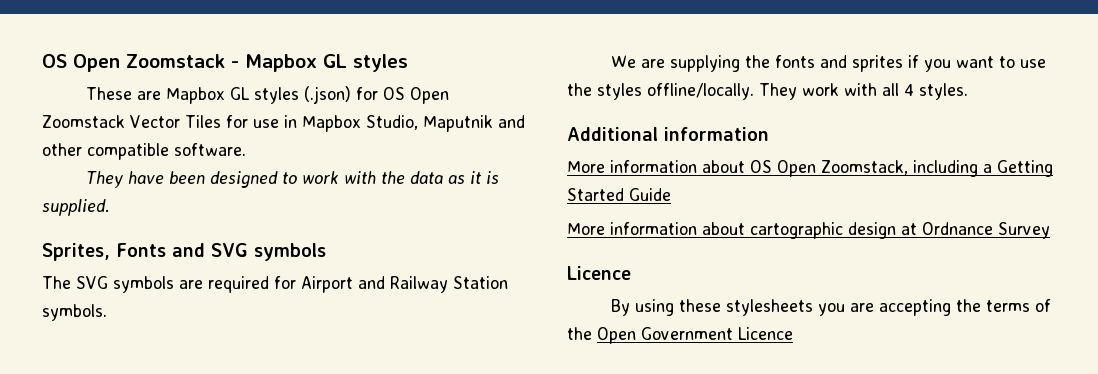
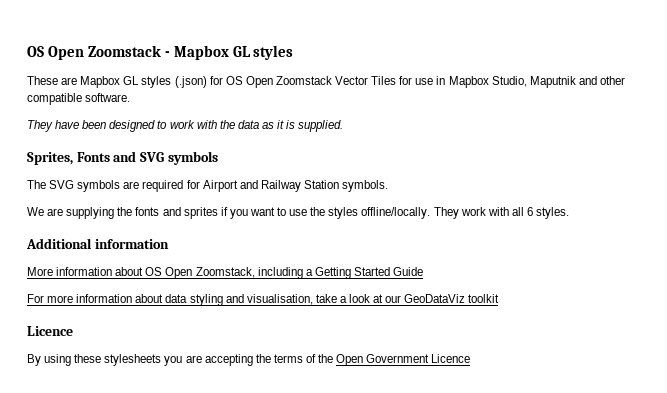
[904,84,914,96] 4 -> [526,207,533,216] 6
[567,222,1050,239] More information about cartographic design at Ordnance Survey -> [27,294,500,306] For more information about data styling and visualisation, take a look at our GeoDataViz toolkit

